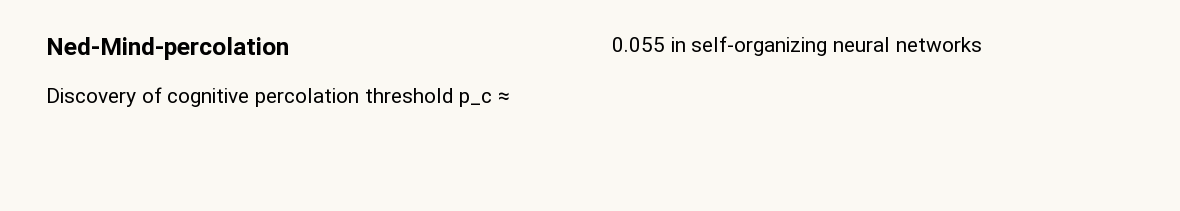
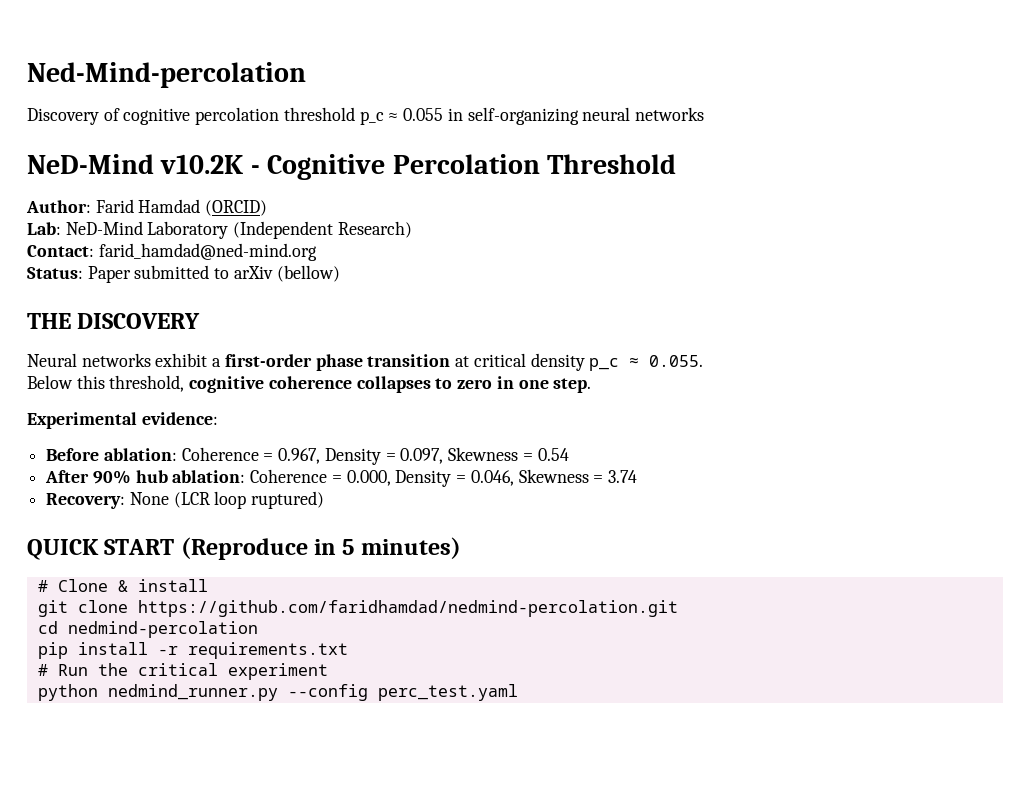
(982, 44) none -> [27,154,677,180] [26,199,268,216] [27,221,412,239] [27,243,317,261] [27,265,340,283] [27,313,201,329] [27,353,704,371] [27,375,592,393] [27,412,218,429] [46,447,569,465] [45,469,637,487] [46,491,325,509] [27,537,461,560] [37,579,208,592] [37,600,678,617] [37,621,258,638] [37,642,348,659] [37,663,328,680] [37,684,518,701] // NeD-Mind v10.2K - Cognitive Percolation Threshold // Author: Farid Hamdad (ORCID) // Lab: NeD-Mind Laboratory (Independent Research) // Contact: farid_hamdad@ned-mind.org // Status: Paper submitted to arXiv (bellow) // THE DISCOVERY // Neural networks exhibit a first-order phase transition at critical density p_c ≈ 0.055. // Below this threshold, cognitive coherence collapses to zero in one step. // Experimental evidence: // Before ablation: Coherence = 0.967, Density = 0.097, Skewness = 0.54 // After 90% hub ablation: Coherence = 0.000, Density = 0.046, Skewness = 3.74 // Recovery: None (LCR loop ruptured) // QUICK START (Reproduce in 5 minutes) // # Clone & install // git clone https://github.com/faridhamdad/nedmind-percolation.git // cd nedmind-percolation // pip install -r requirements.txt // # Run the critical experiment // python nedmind_runner.py --config perc_test.yaml

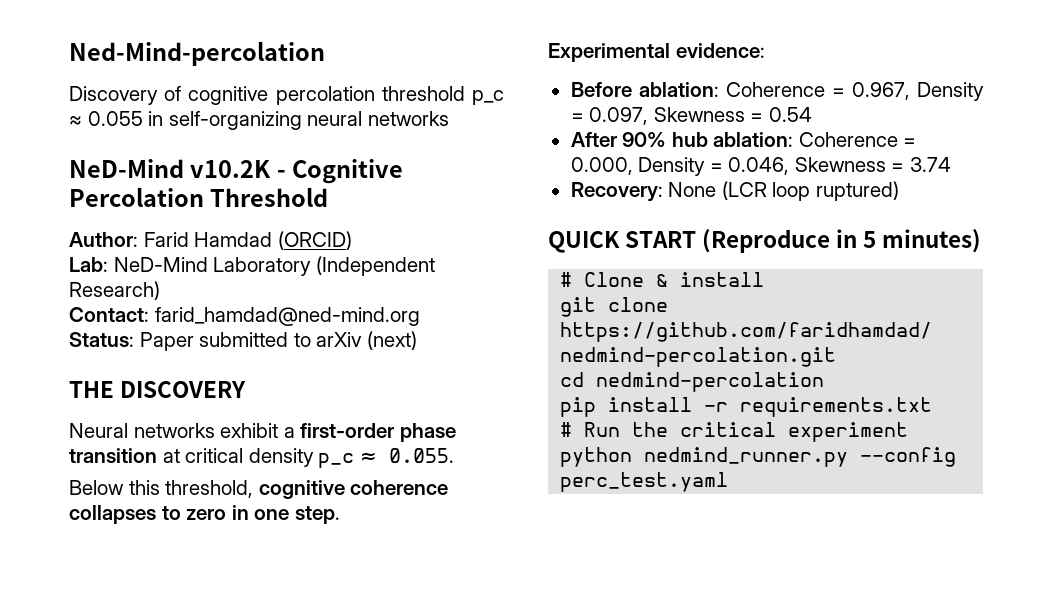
[276,265,340,282] (bellow) -> [366,331,417,350] (next)

